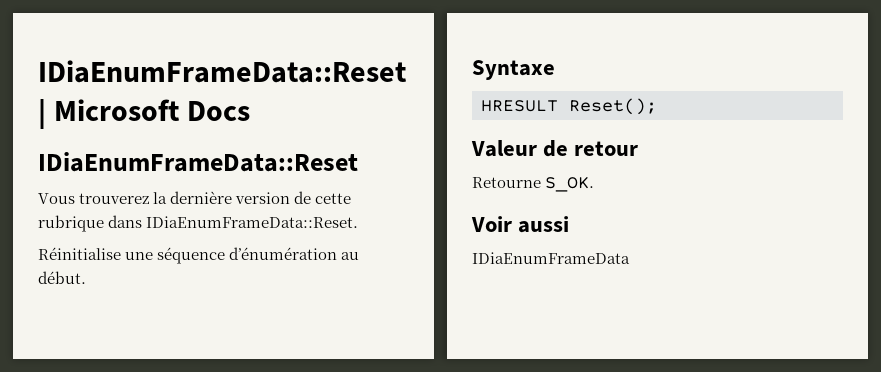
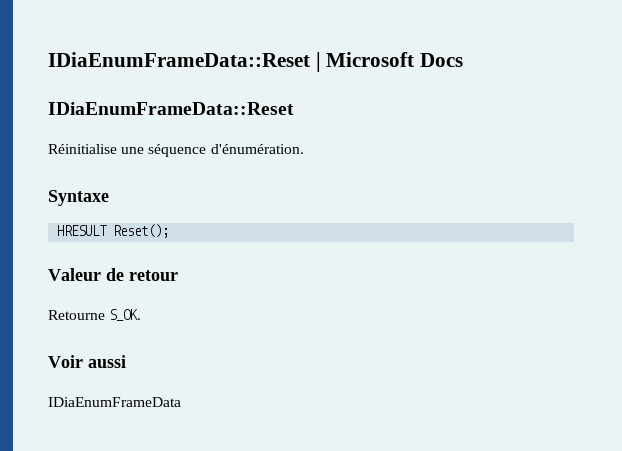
[38,191,352,204] [38,215,359,232] // Vous trouverez la dernière version de cette rubrique dans IDiaEnumFrameData::Reset. -> (294, 108) none
[229,247,360,260] [38,271,86,284] d’énumération au début. -> [210,144,304,154] d'énumération.

